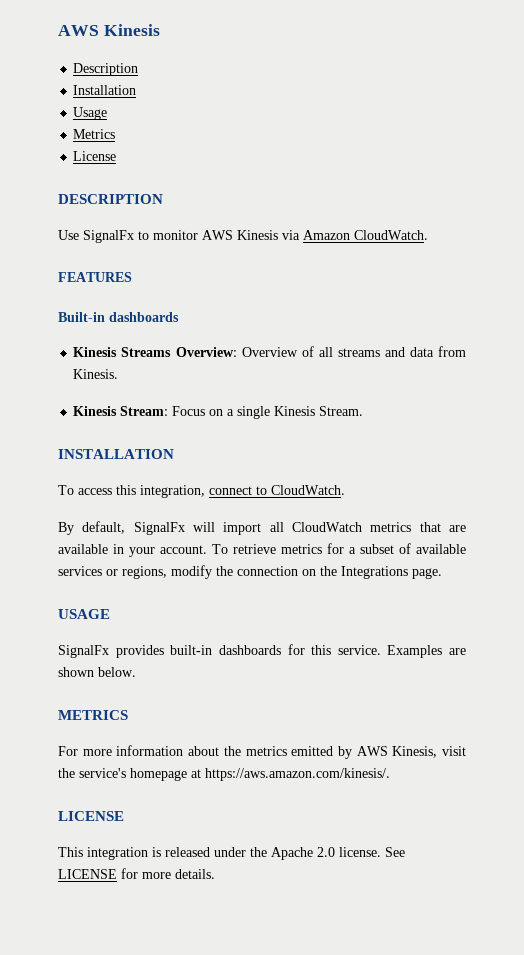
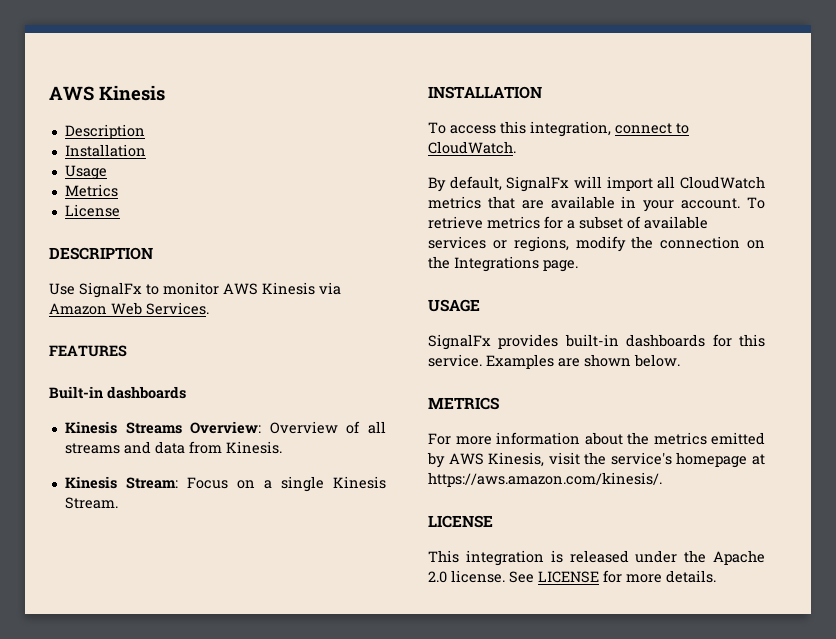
[354,230,428,240] CloudWatch. -> [111,302,209,315] Web Services.

